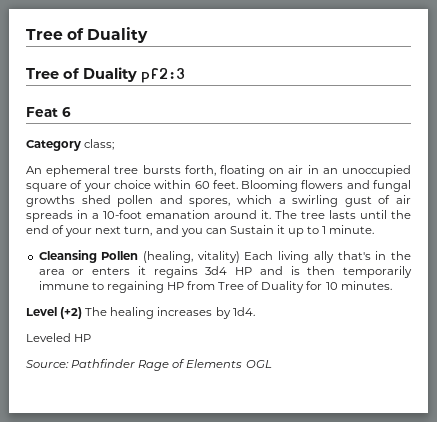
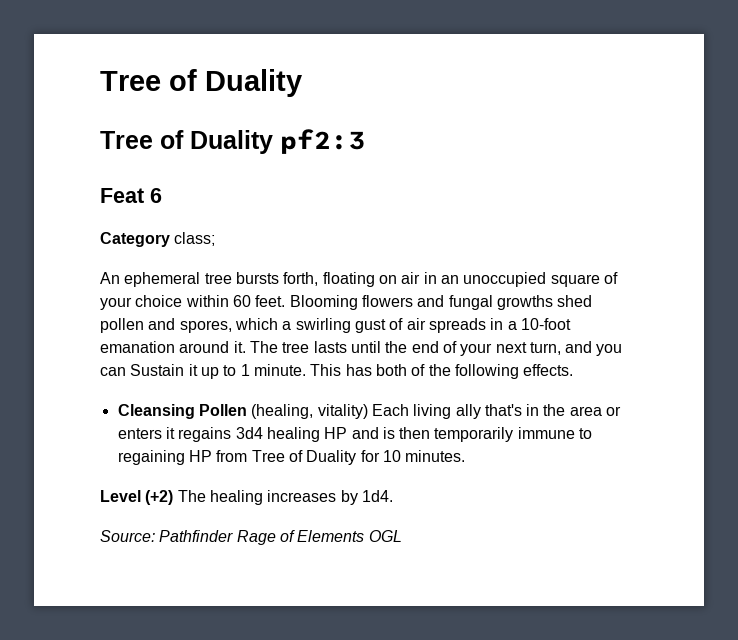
(375, 229) none -> [310,364,574,379] This has both of the following effects.
(228, 270) none -> [266,427,320,442] healing
[26,333,92,342] // Leveled HP -> (393, 496) none

